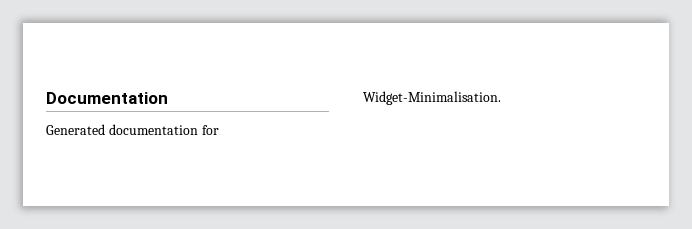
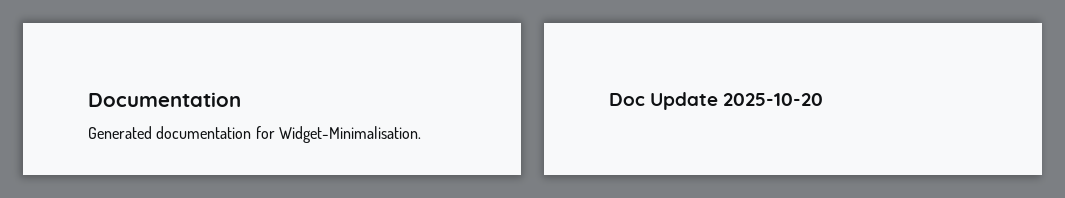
(501, 98) none -> [609,92,824,110] // Doc Update 2025-10-20

